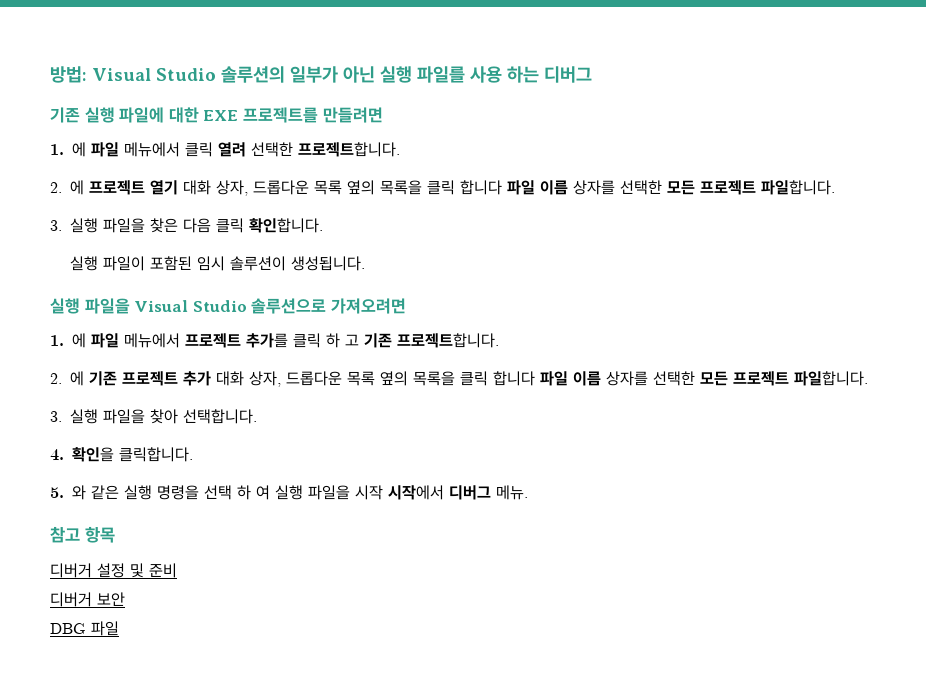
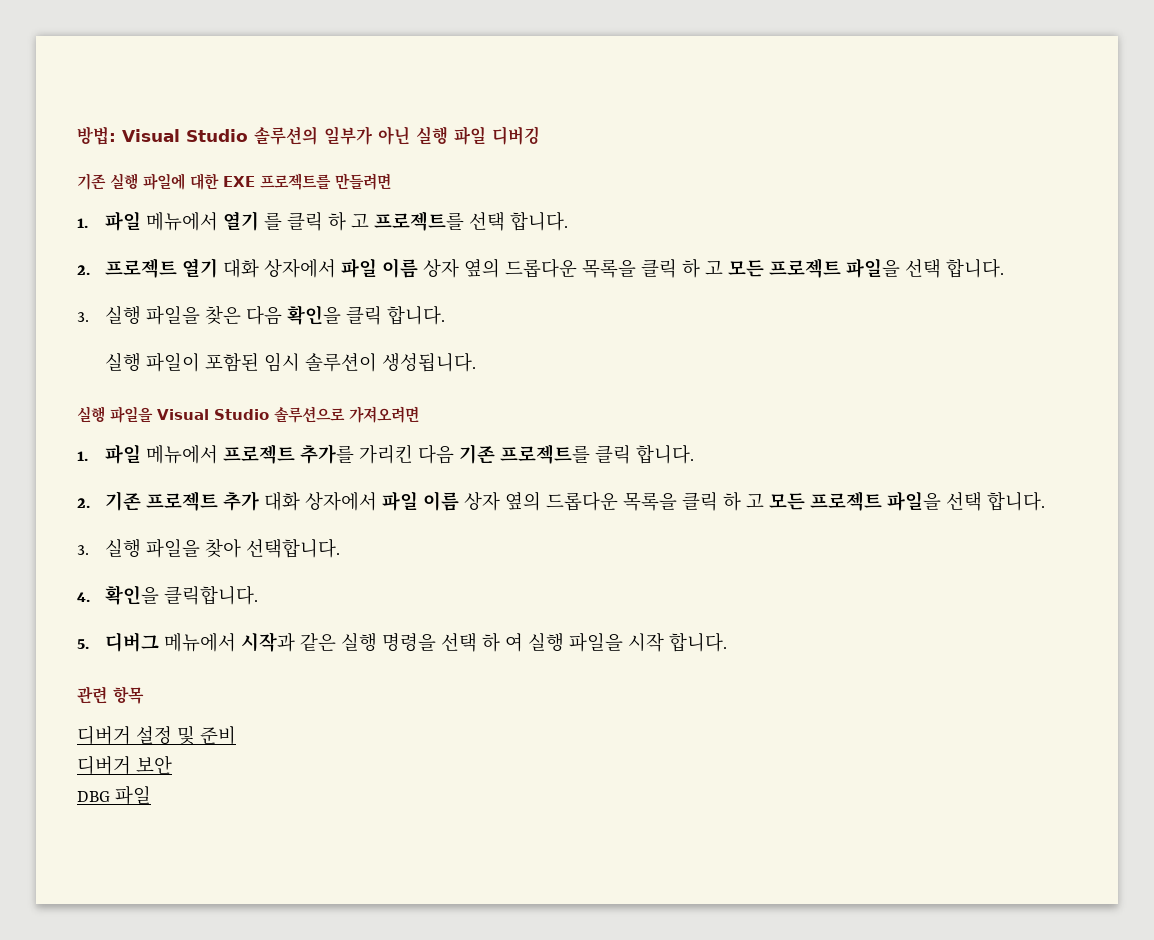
[417,66,592,83] 파일를 사용 하는 디버그 -> [454,126,540,145] 파일 디버깅
[72,142,400,157] [50,180,84,195] 에 파일 메뉴에서 클릭 열려 선택한 프로젝트합니다. // 2. 에 -> [104,211,568,231] [77,265,90,275] 파일 메뉴에서 열기 를 클릭 하 고 프로젝트를 선택 합니다. // 2.
[216,180,835,196] 상자, 드롭다운 목록 옆의 목록을 클릭 합니다 파일 이름 상자를 선택한 모든 프로젝트 파일합니다. -> [263,258,1004,278] 상자에서 파일 이름 상자 옆의 드롭다운 목록을 클릭 하 고 모든 프로젝트 파일을 선택 합니다.
[216,218,323,233] 클릭 확인합니다. -> [286,305,445,325] 확인을 클릭 합니다.
[72,333,86,348] 에 -> (88, 456) none
[293,333,499,348] [50,371,84,386] 클릭 하 고 기존 프로젝트합니다. // 2. 에 -> [358,444,694,464] [77,498,90,508] 가리킨 다음 기존 프로젝트를 클릭 합니다. // 2.
[249,371,868,387] 상자, 드롭다운 목록 옆의 목록을 클릭 합니다 파일 이름 상자를 선택한 모든 프로젝트 파일합니다. -> [304,491,1045,511] 상자에서 파일 이름 상자 옆의 드롭다운 목록을 클릭 하 고 모든 프로젝트 파일을 선택 합니다.
[72,485,86,500] 와 -> [104,632,295,652] 디버그 메뉴에서 시작과
[388,485,528,500] [50,526,80,543] 시작에서 디버그 메뉴. // 참고 -> [668,632,727,652] [77,686,107,704] 합니다. // 관련

